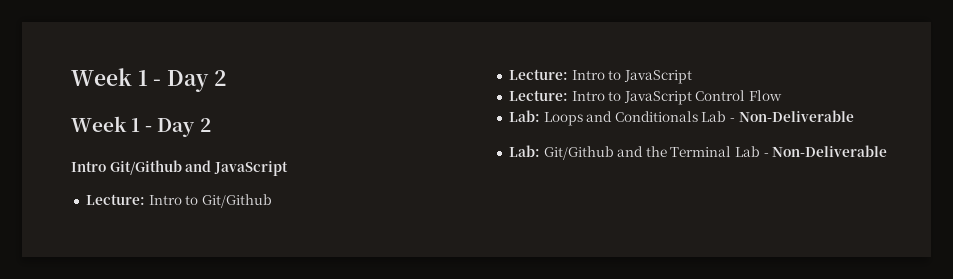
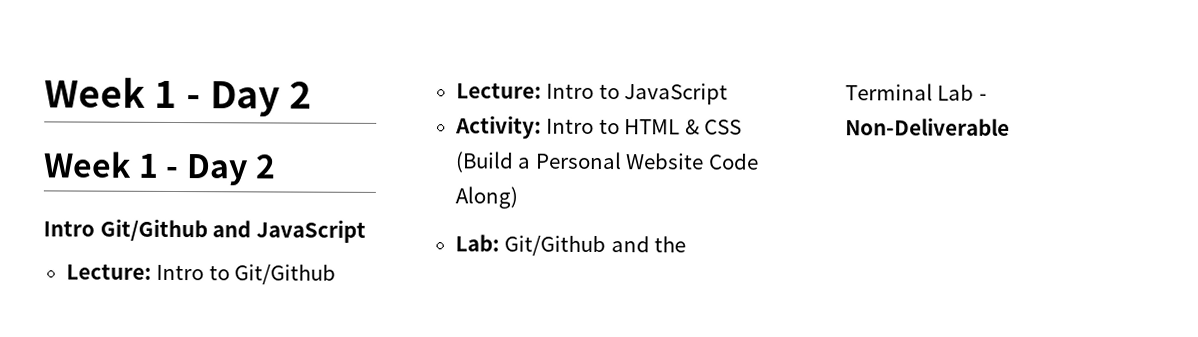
[508,90,783,105] [508,110,854,126] Lecture: Intro to JavaScript Control Flow // Lab: Loops and Conditionals Lab - Non-Deliverable -> [454,115,743,139] [454,151,759,173] [454,186,518,209] Activity: Intro to HTML & CSS (Build a Personal Website Code Along)

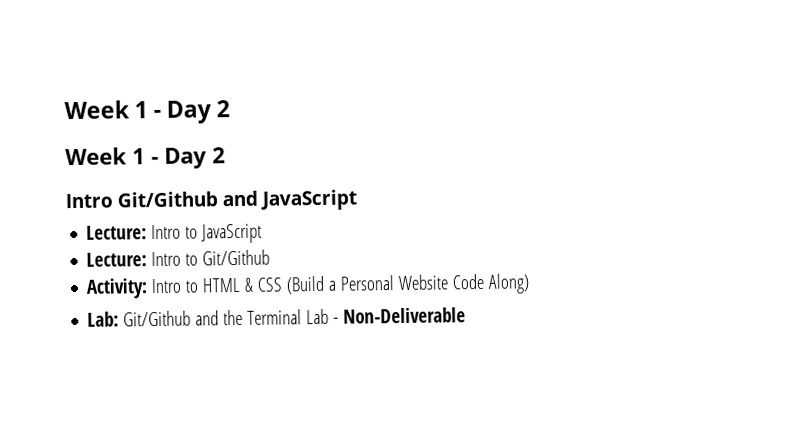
[234,264,337,285] [455,82,729,105] Git/Github // Lecture: Intro to JavaScript -> [201,223,263,244] [86,249,271,267] JavaScript // Lecture: Intro to Git/Github

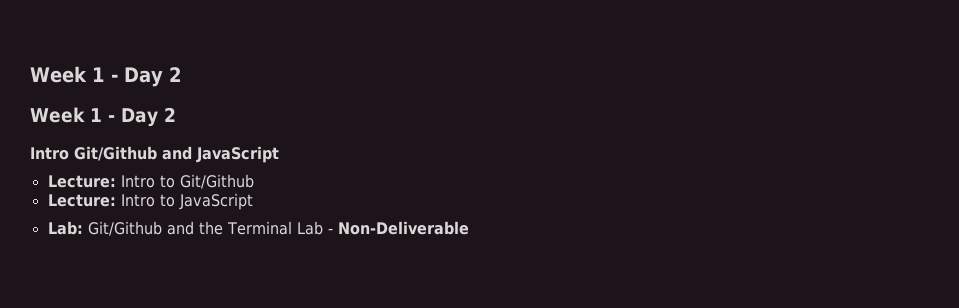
[201,223,263,244] [86,249,271,267] [86,273,531,299] JavaScript // Lecture: Intro to Git/Github // Activity: Intro to HTML & CSS (Build a Personal Website Code Along) -> [179,174,254,189] [47,193,253,210] Git/Github // Lecture: Intro to JavaScript

